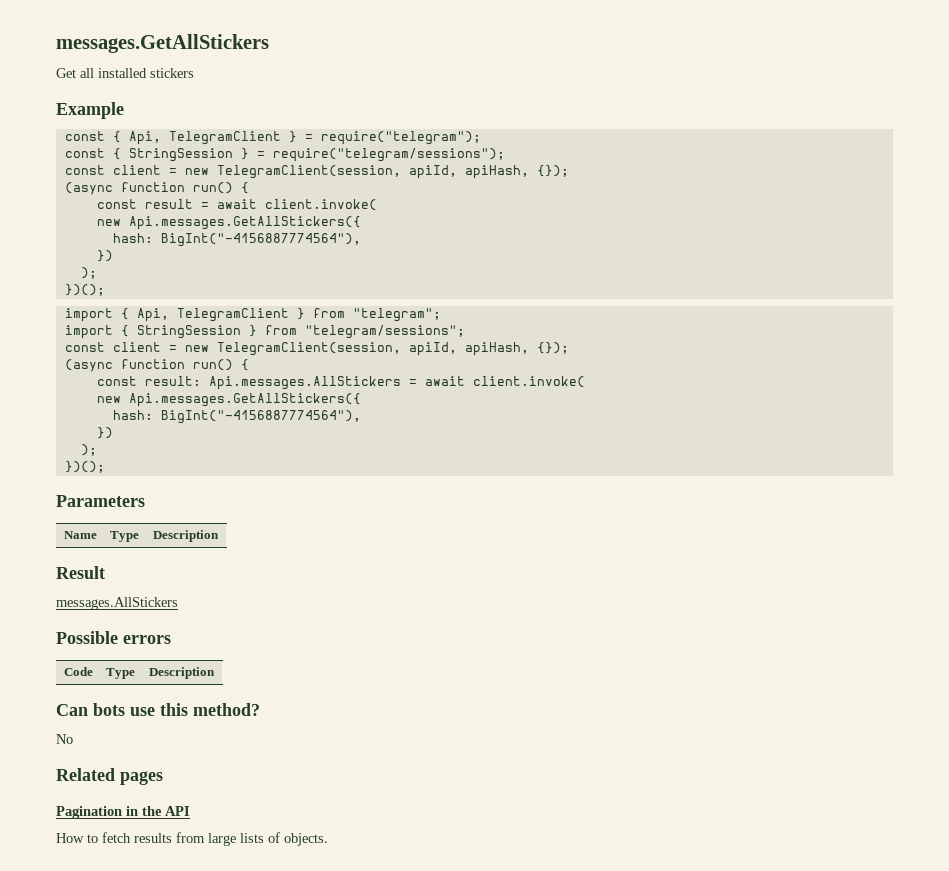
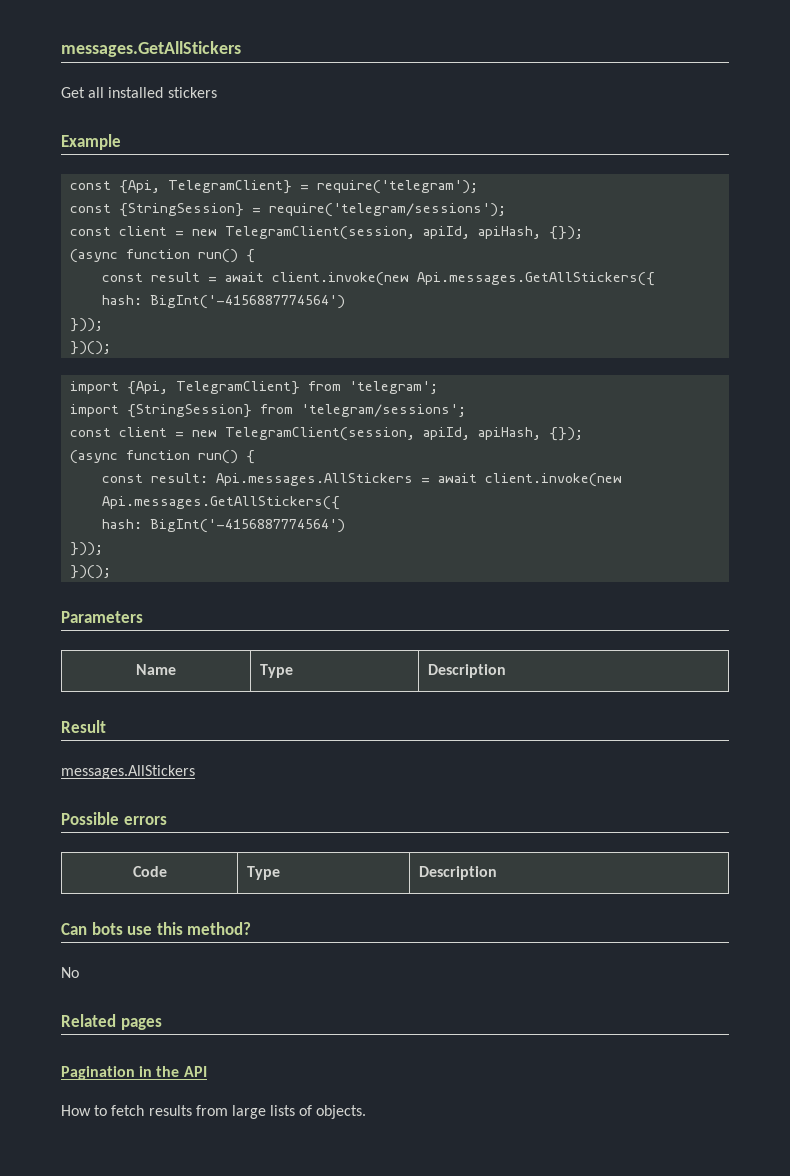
[112,131,481,145] [64,148,505,162] { Api, TelegramClient } = require("telegram"); // const { StringSession } = require("telegram/sessions"); -> [119,180,479,194] [70,203,507,217] {Api, TelegramClient} = require('telegram'); // const {StringSession} = require('telegram/sessions');
[264,199,377,211] [96,216,361,230] [112,233,361,247] [96,250,113,262] [80,267,97,279] client.invoke( // new Api.messages.GetAllStickers({ // hash: BigInt("-4156887774564"), // }) // ); -> [272,272,656,286] [102,295,346,309] [70,318,104,332] client.invoke(new Api.messages.GetAllStickers({ // hash: BigInt('-4156887774564') // }));
[120,308,441,322] [64,325,465,339] { Api, TelegramClient } from "telegram"; // import { StringSession } from "telegram/sessions"; -> [127,381,439,395] [70,404,467,418] {Api, TelegramClient} from 'telegram'; // import {StringSession} from 'telegram/sessions';
[472,376,585,388] [96,393,361,407] [112,410,361,424] [96,427,113,439] [80,444,97,456] client.invoke( // new Api.messages.GetAllStickers({ // hash: BigInt("-4156887774564"), // }) // ); -> [485,473,623,487] [102,496,341,510] [102,519,346,533] [70,542,104,556] client.invoke(new Api.messages.GetAllStickers({ // hash: BigInt('-4156887774564') // }));

